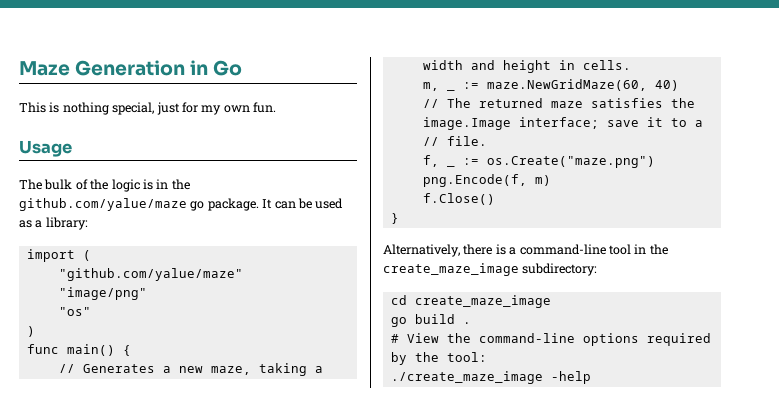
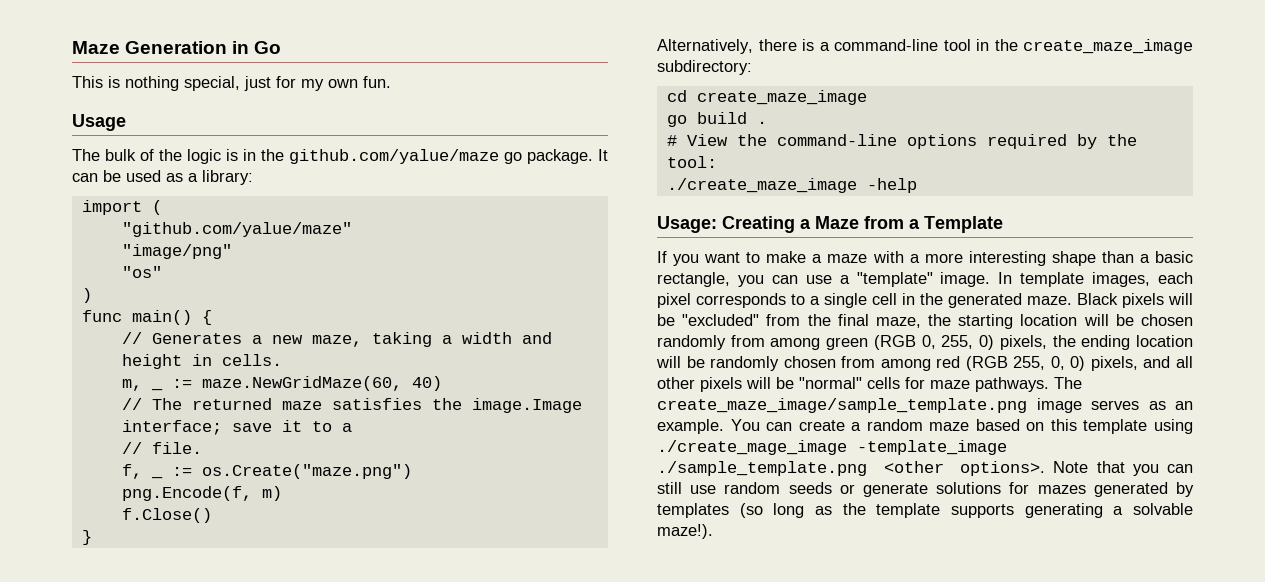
(591, 377) none -> [657,216,1003,233] [657,251,1193,266] [657,272,1193,287] [657,293,1193,308] [657,314,1193,329] [657,335,1193,350] [656,356,1193,371] [657,377,1082,392] [657,398,1193,413] [657,419,1193,434] [657,440,1007,455] [657,461,1193,476] [657,482,1194,497] [657,503,1193,518] [657,524,713,539] // Usage: Creating a Maze from a Template // If you want to make a maze with a more interesting shape than a basic rectangle, you can use a "template" image. In template images, each pixel corresponds to a single cell in the generated maze. Black pixels will be "excluded" from the final maze, the starting location will be chosen randomly from among green (RGB 0, 255, 0) pixels, the ending location will be randomly chosen from among red (RGB 255, 0, 0) pixels, and all other pixels will be "normal" cells for maze pathways. The create_maze_image/sample_template.png image serves as an example. You can create a random maze based on this template using ./create_mage_image -template_image ./sample_template.png <other options>. Note that you can still use random seeds or generate solutions for mazes generated by templates (so long as the template supports generating a solvable maze!).

